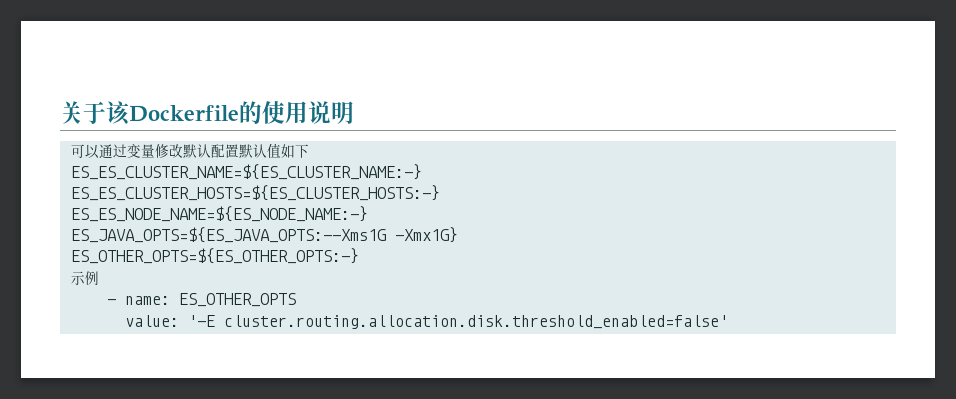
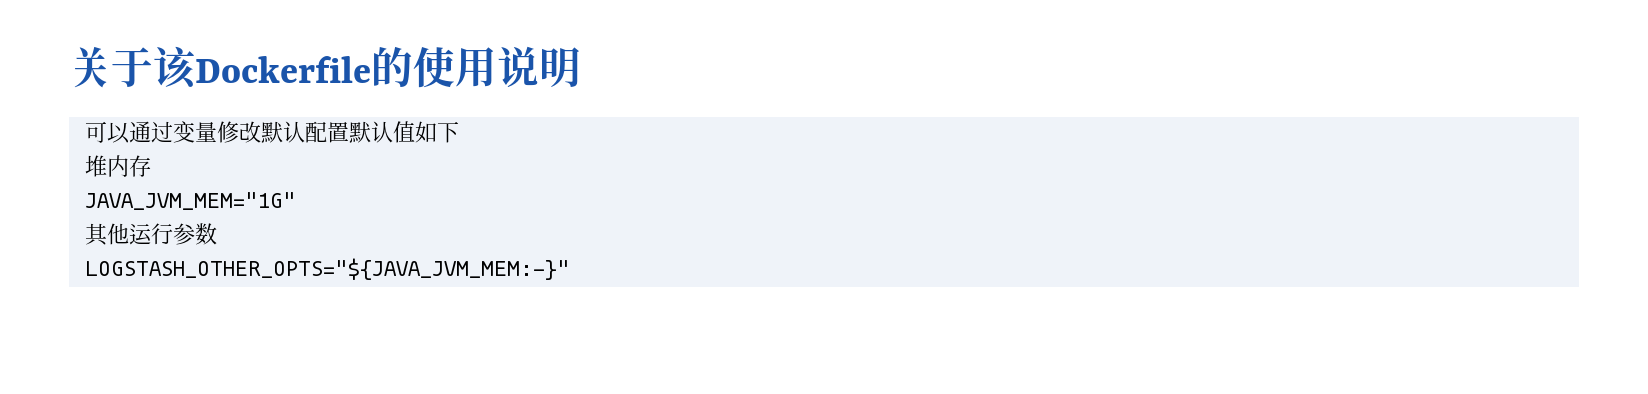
[70,164,422,180] [70,185,440,201] [70,206,368,222] [70,227,458,243] [70,248,359,264] [70,271,99,285] [106,293,296,307] [124,315,728,329] ES_ES_CLUSTER_NAME=${ES_CLUSTER_NAME:-} // ES_ES_CLUSTER_HOSTS=${ES_CLUSTER_HOSTS:-} // ES_ES_NODE_NAME=${ES_NODE_NAME:-} // ES_JAVA_OPTS=${ES_JAVA_OPTS:--Xms1G -Xmx1G} // ES_OTHER_OPTS=${ES_OTHER_OPTS:-} // 示例 // - name: ES_OTHER_OPTS // value: '-E cluster.routing.allocation.disk.threshold_enabled=false' -> [84,155,151,177] [84,192,296,210] [84,223,217,246] [84,258,570,280] 堆内存 // JAVA_JVM_MEM="1G" // 其他运行参数 // LOGSTASH_OTHER_OPTS="${JAVA_JVM_MEM:-}"

